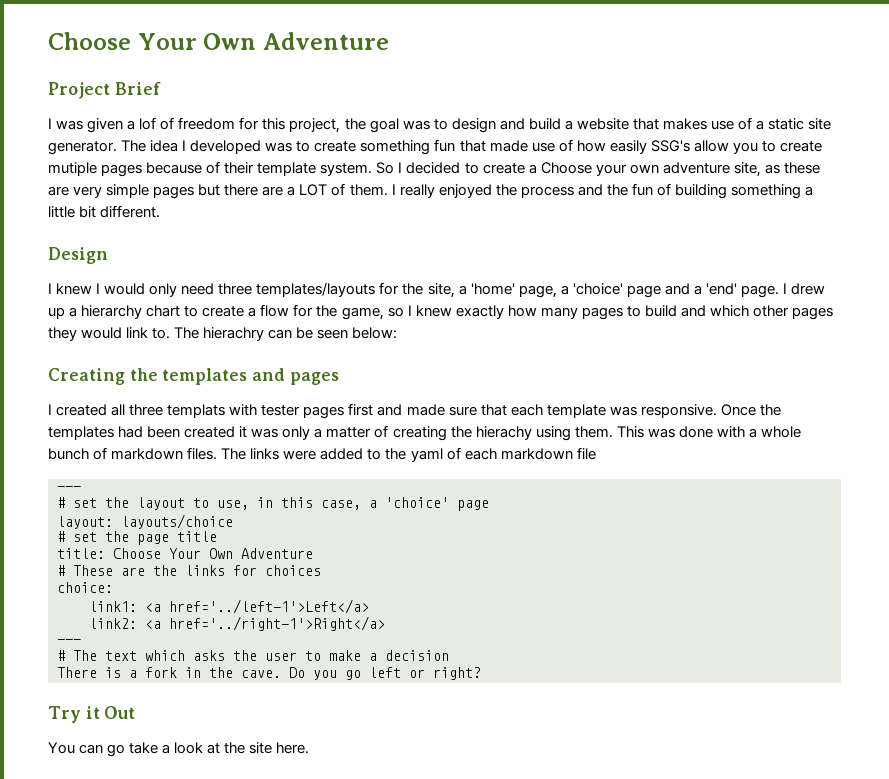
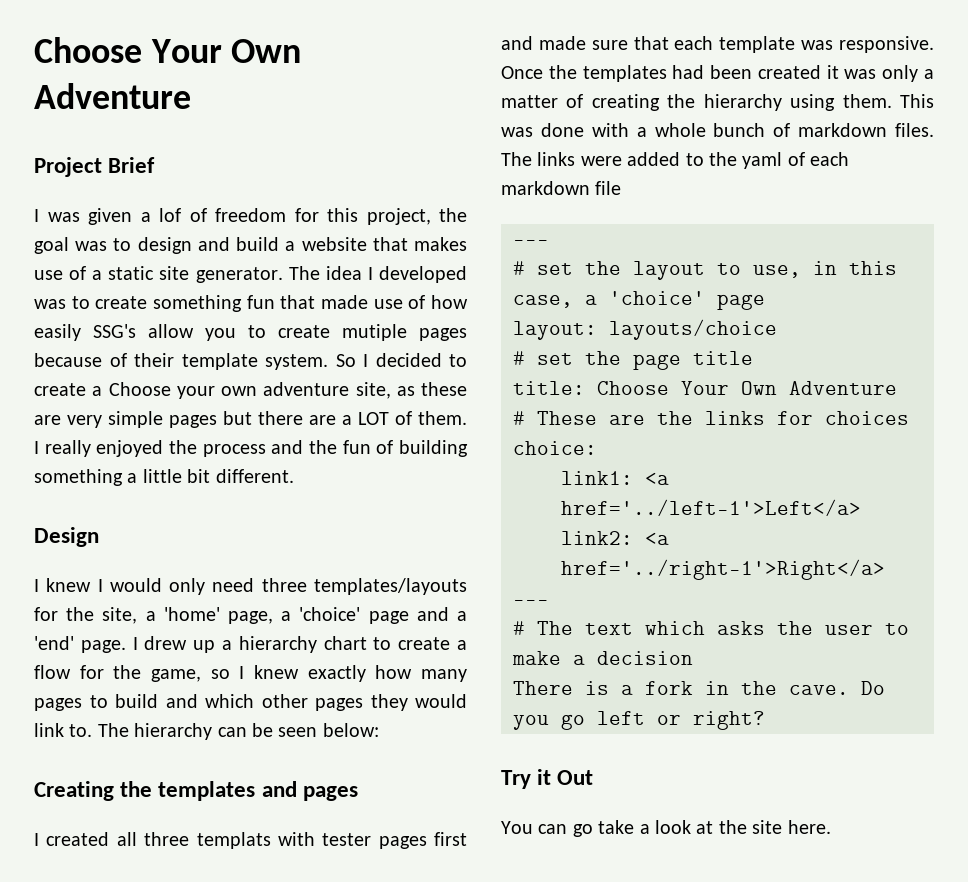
[203,327,265,341] hierachry -> [134,723,213,740] hierarchy
[475,426,532,440] hierachy -> [703,94,782,111] hierarchy

